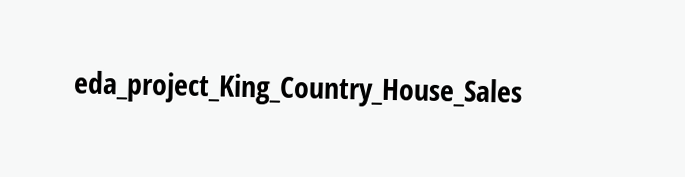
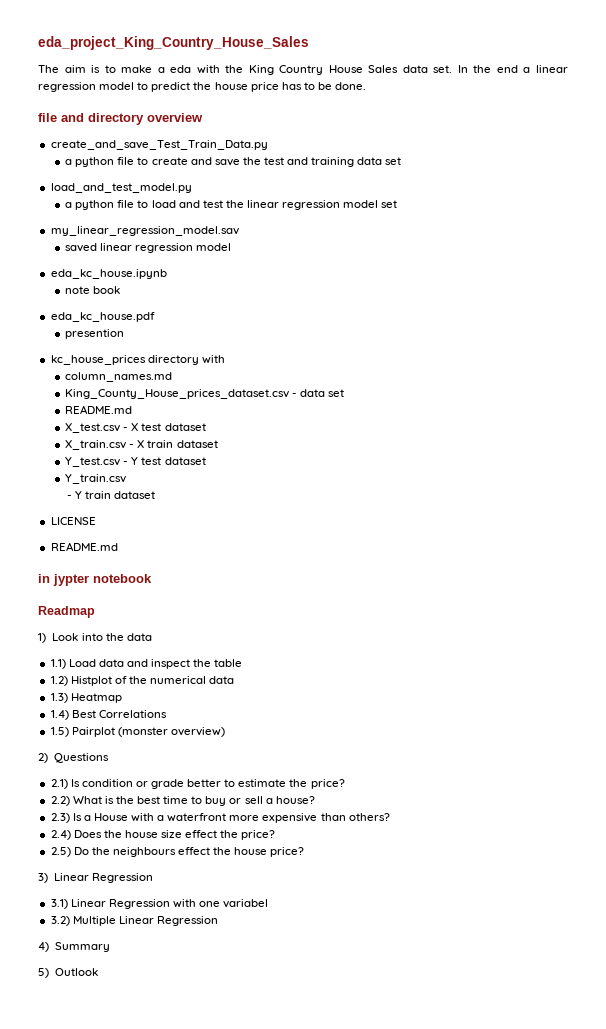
(523, 90) none -> [38,65,569,75] [38,82,367,92] [38,113,203,125] [50,140,268,150] [65,157,402,167] [50,183,192,193] [65,200,398,210] [50,226,239,236] [65,243,232,253] [50,269,167,279] [65,286,121,294] [50,312,155,322] [65,329,125,339] [50,355,225,365] [65,372,173,382] [65,389,345,399] [65,405,133,414] [65,423,206,433] [65,440,218,450] [65,457,206,467] [65,474,127,484] [66,491,156,499] [50,517,96,525] [50,542,118,551] [38,574,152,586] [38,606,95,618] [38,633,152,643] [50,659,243,669] [50,676,235,686] [50,693,122,703] [50,710,167,720] [50,727,225,737] [38,753,109,763] [50,779,345,789] [50,796,315,806] [50,813,390,823] [50,830,276,840] [50,847,305,857] [38,873,153,883] [50,899,269,909] [50,916,218,926] [38,942,110,952] [38,968,98,978] // The aim is to make a eda with the King Country House Sales data set. In the end a linear regression model to predict the house price has to be done. // file and directory overview // create_and_save_Test_Train_Data.py // a python file to create and save the test and training data set // load_and_test_model.py // a python file to load and test the linear regression model set // my_linear_regression_model.sav // saved linear regression model // eda_kc_house.ipynb // note book // eda_kc_house.pdf // presention // kc_house_prices directory with // column_names.md // King_County_House_prices_dataset.csv - data set // README.md // X_test.csv - X test dataset // X_train.csv - X train dataset // Y_test.csv - Y test dataset // Y_train.csv // - Y train dataset // LICENSE // README.md // in jypter notebook // Readmap // 1) Look into the data // 1.1) Load data and inspect the table // 1.2) Histplot of the numerical data // 1.3) Heatmap // 1.4) Best Correlations // 1.5) Pairplot (monster overview) // 2) Questions // 2.1) Is condition or grade better to estimate the price? // 2.2) What is the best time to buy or sell a house? // 2.3) Is a House with a waterfront more expensive than others? // 2.4) Does the house size effect the price? // 2.5) Do the neighbours effect the house price? // 3) Linear Regression // 3.1) Linear Regression with one variabel // 3.2) Multiple Linear Regression // 4) Summary // 5) Outlook

